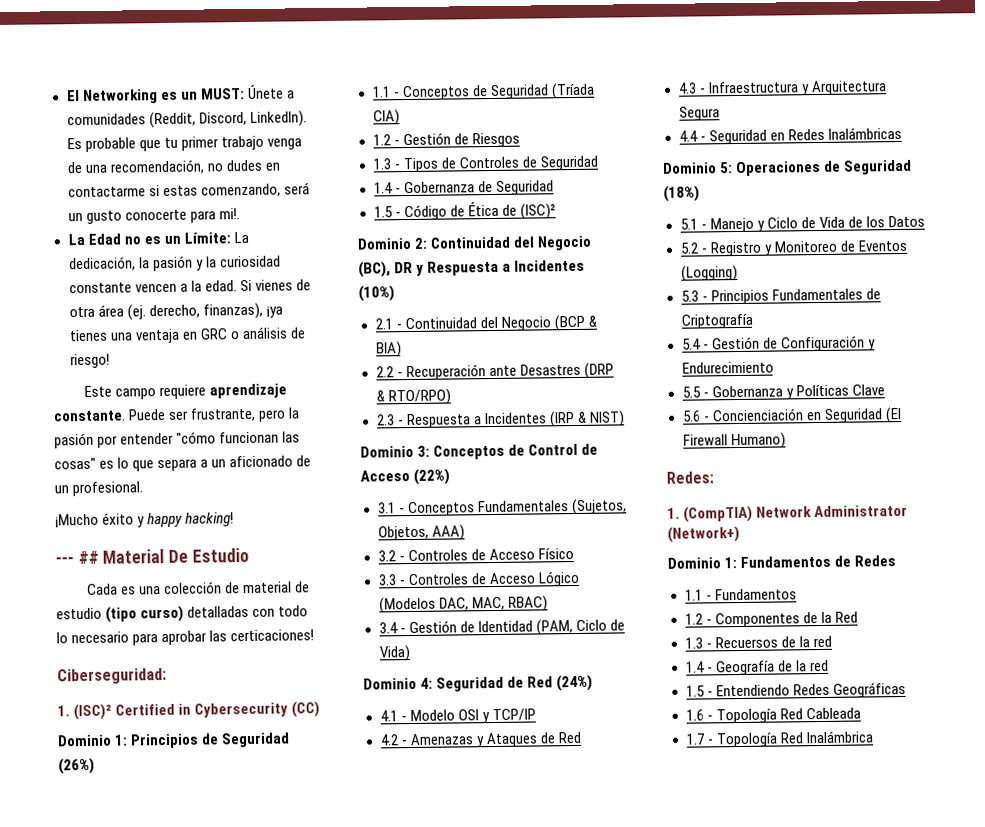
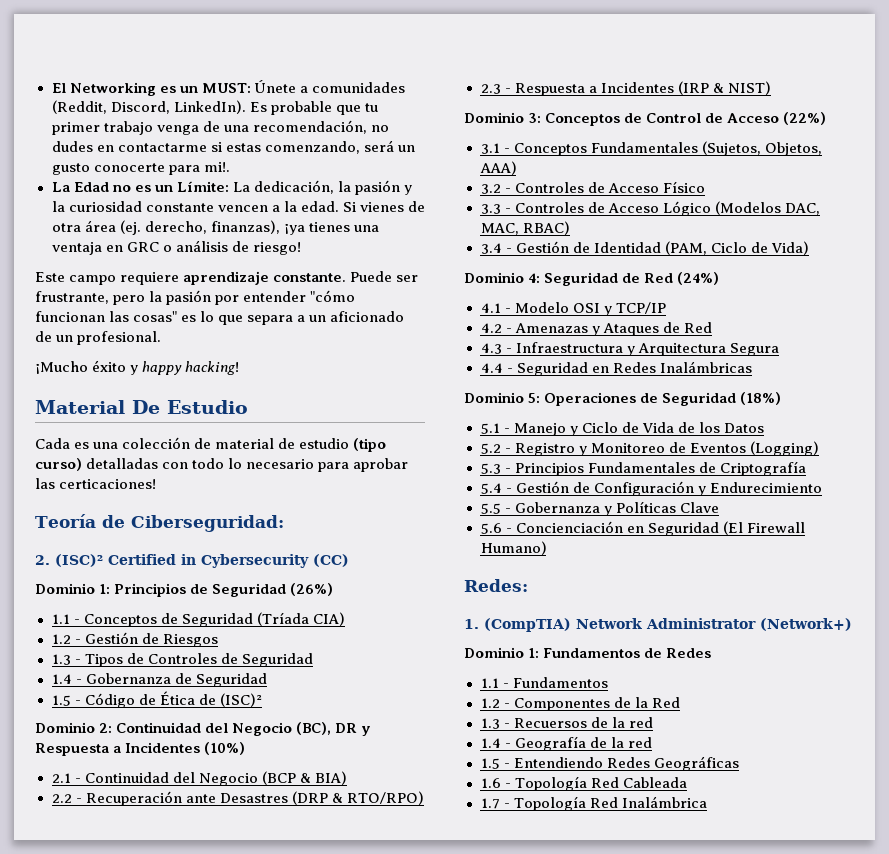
[55,550,99,565] --- ## -> (240, 368) none
(315, 635) none -> [35,514,125,528] Teoría de
[57,705,70,717] 1. -> [35,555,50,565] 2.

